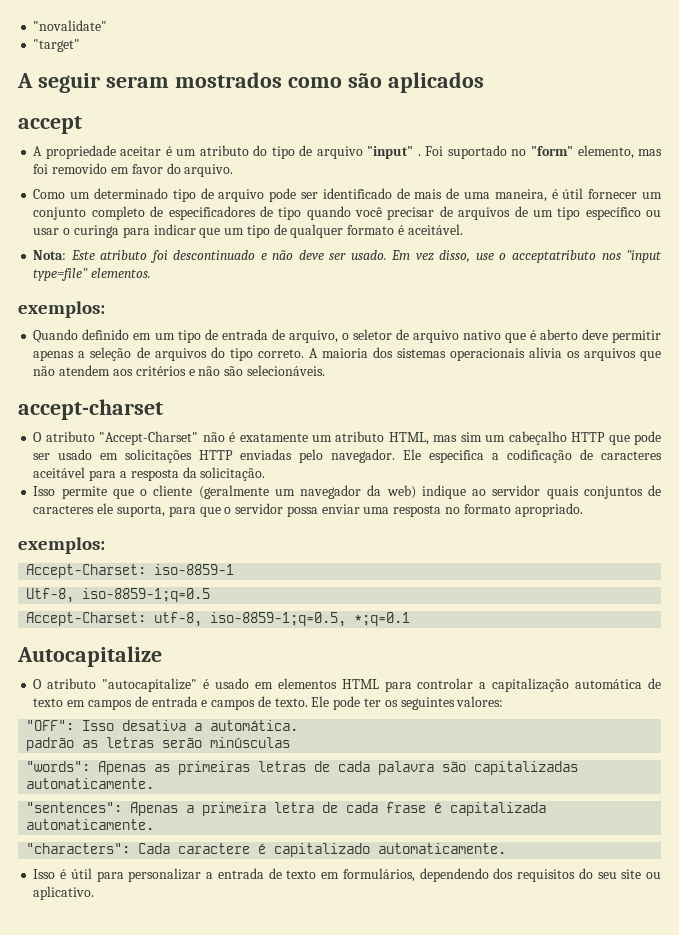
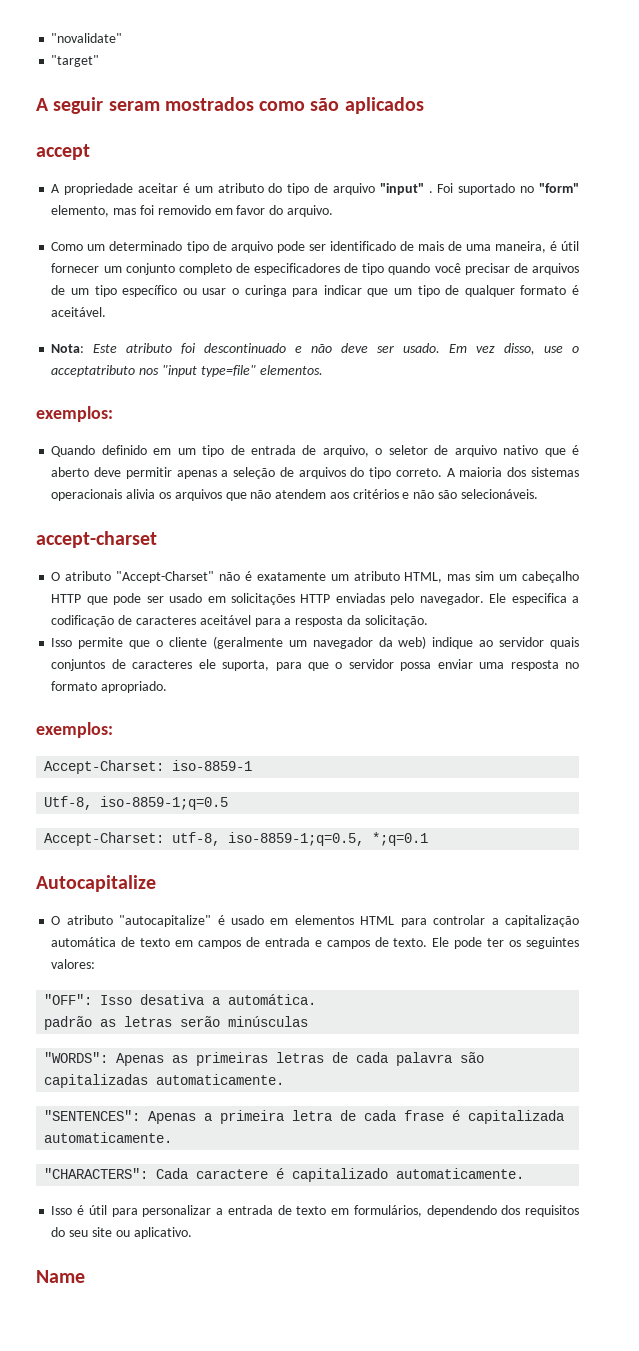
[26,761,91,772] "words": -> [44,1052,109,1063] "WORDS":
[26,802,123,813] "sentences": -> [44,1110,141,1121] "SENTENCES":
[26,843,131,854] "characters": -> [44,1168,149,1179] "CHARACTERS":
(95, 893) none -> [36,1270,85,1283] // Name

